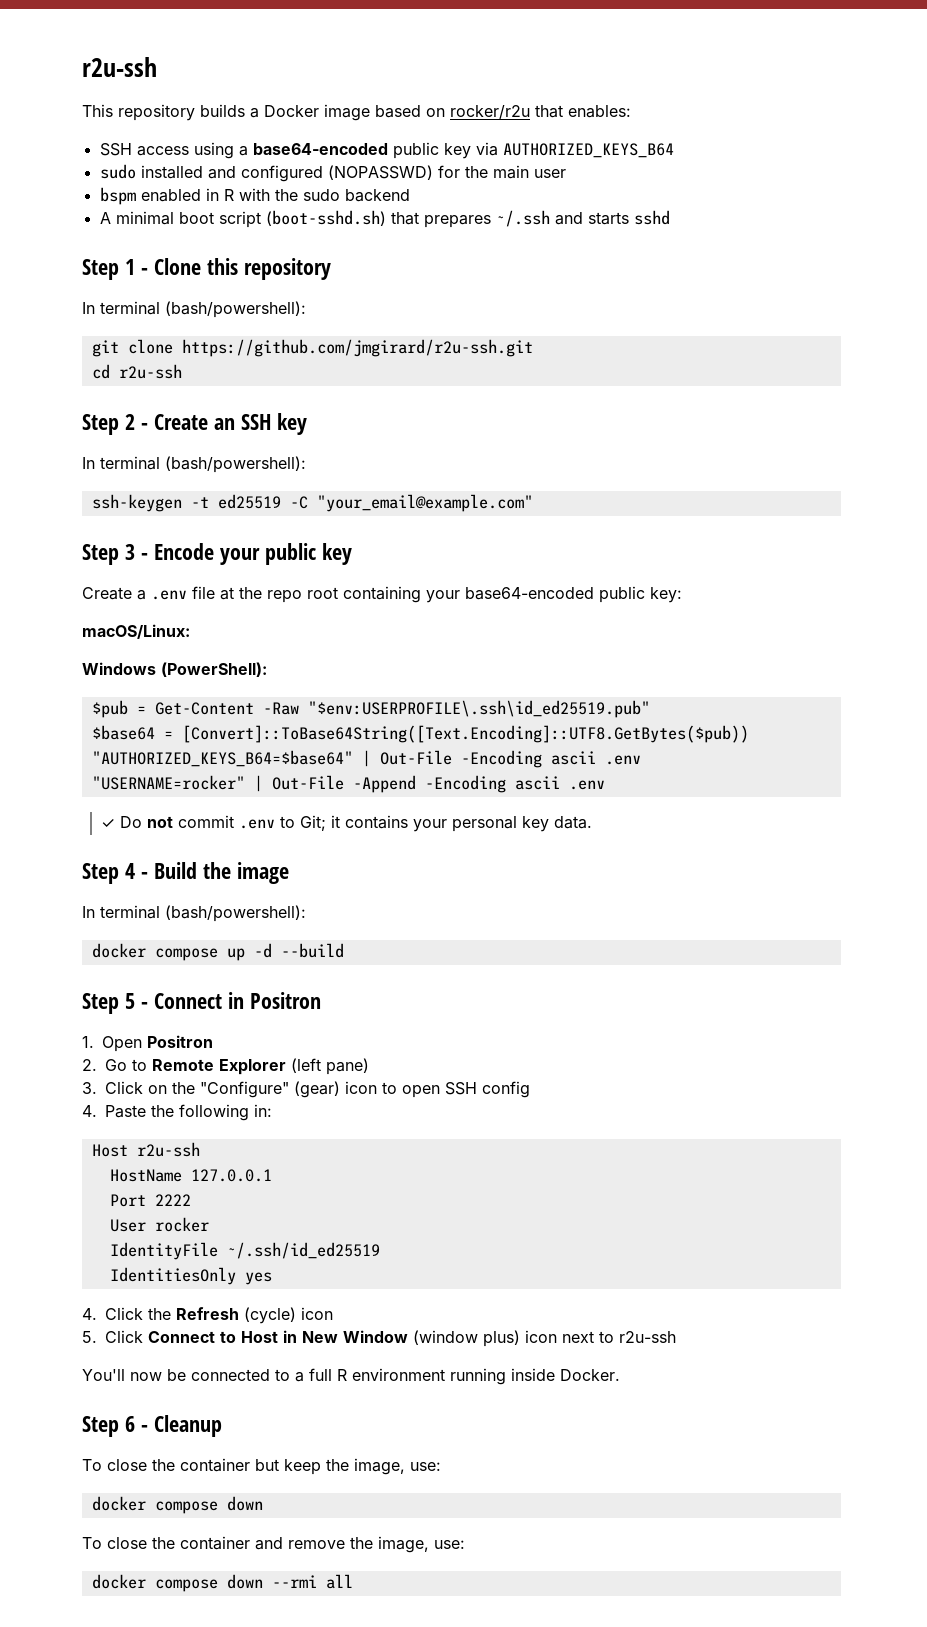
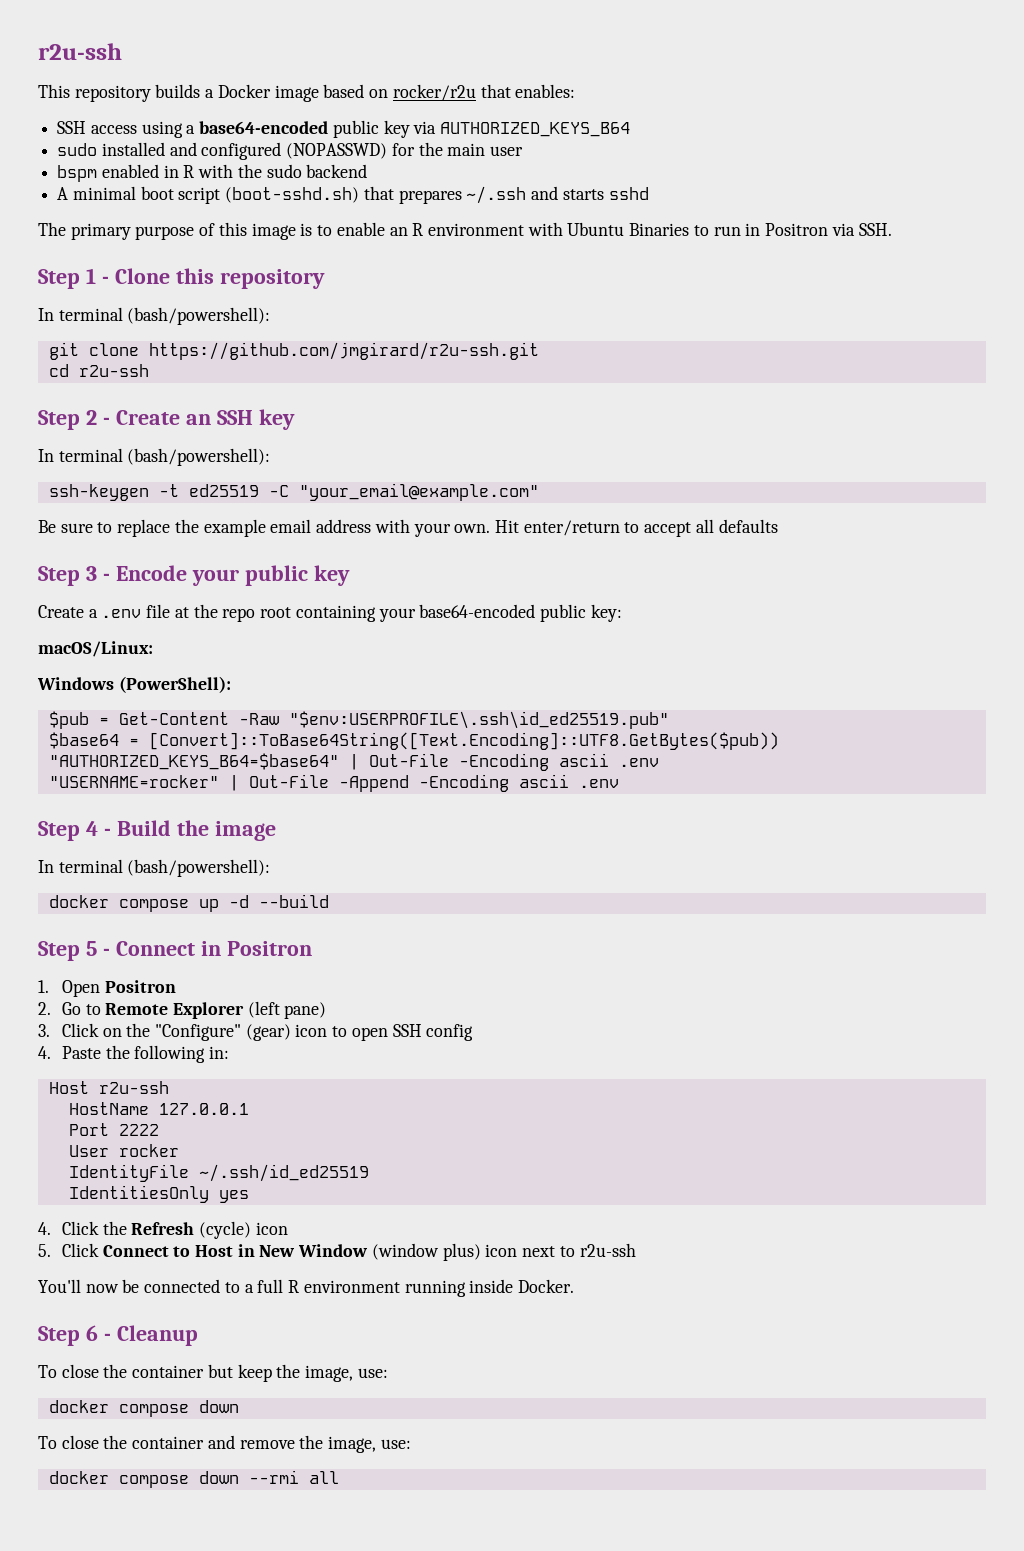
(670, 217) none -> [38,222,892,240] // The primary purpose of this image is to enable an R environment with Ubuntu Binaries to run in Positron via SSH.
(533, 503) none -> [38,519,778,537] // Be sure to replace the example email address with your own. Hit enter/return to accept all defaults
[100,815,592,832] // ✓ Do not commit .env to Git; it contains your personal key data. -> (619, 783) none

